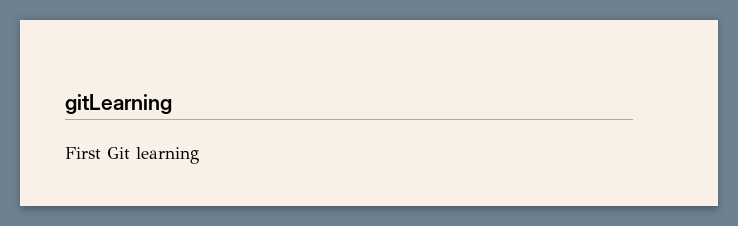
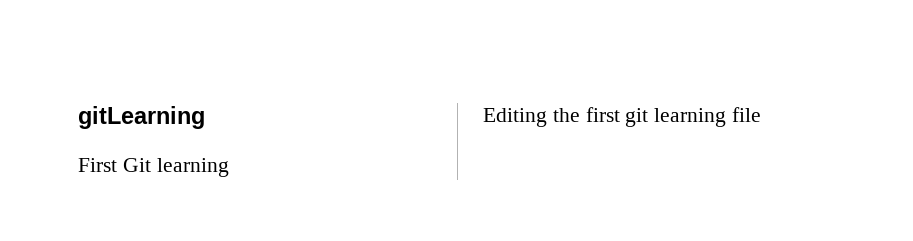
(199, 155) none -> [483,107,762,127] // Editing the first git learning file

